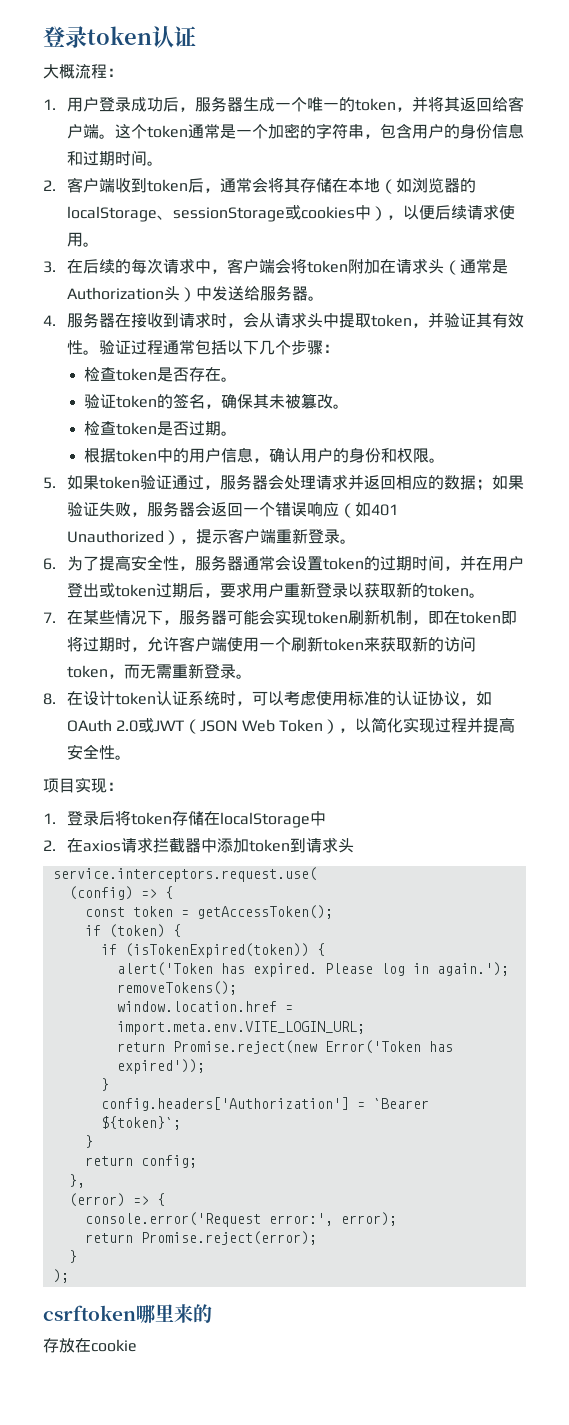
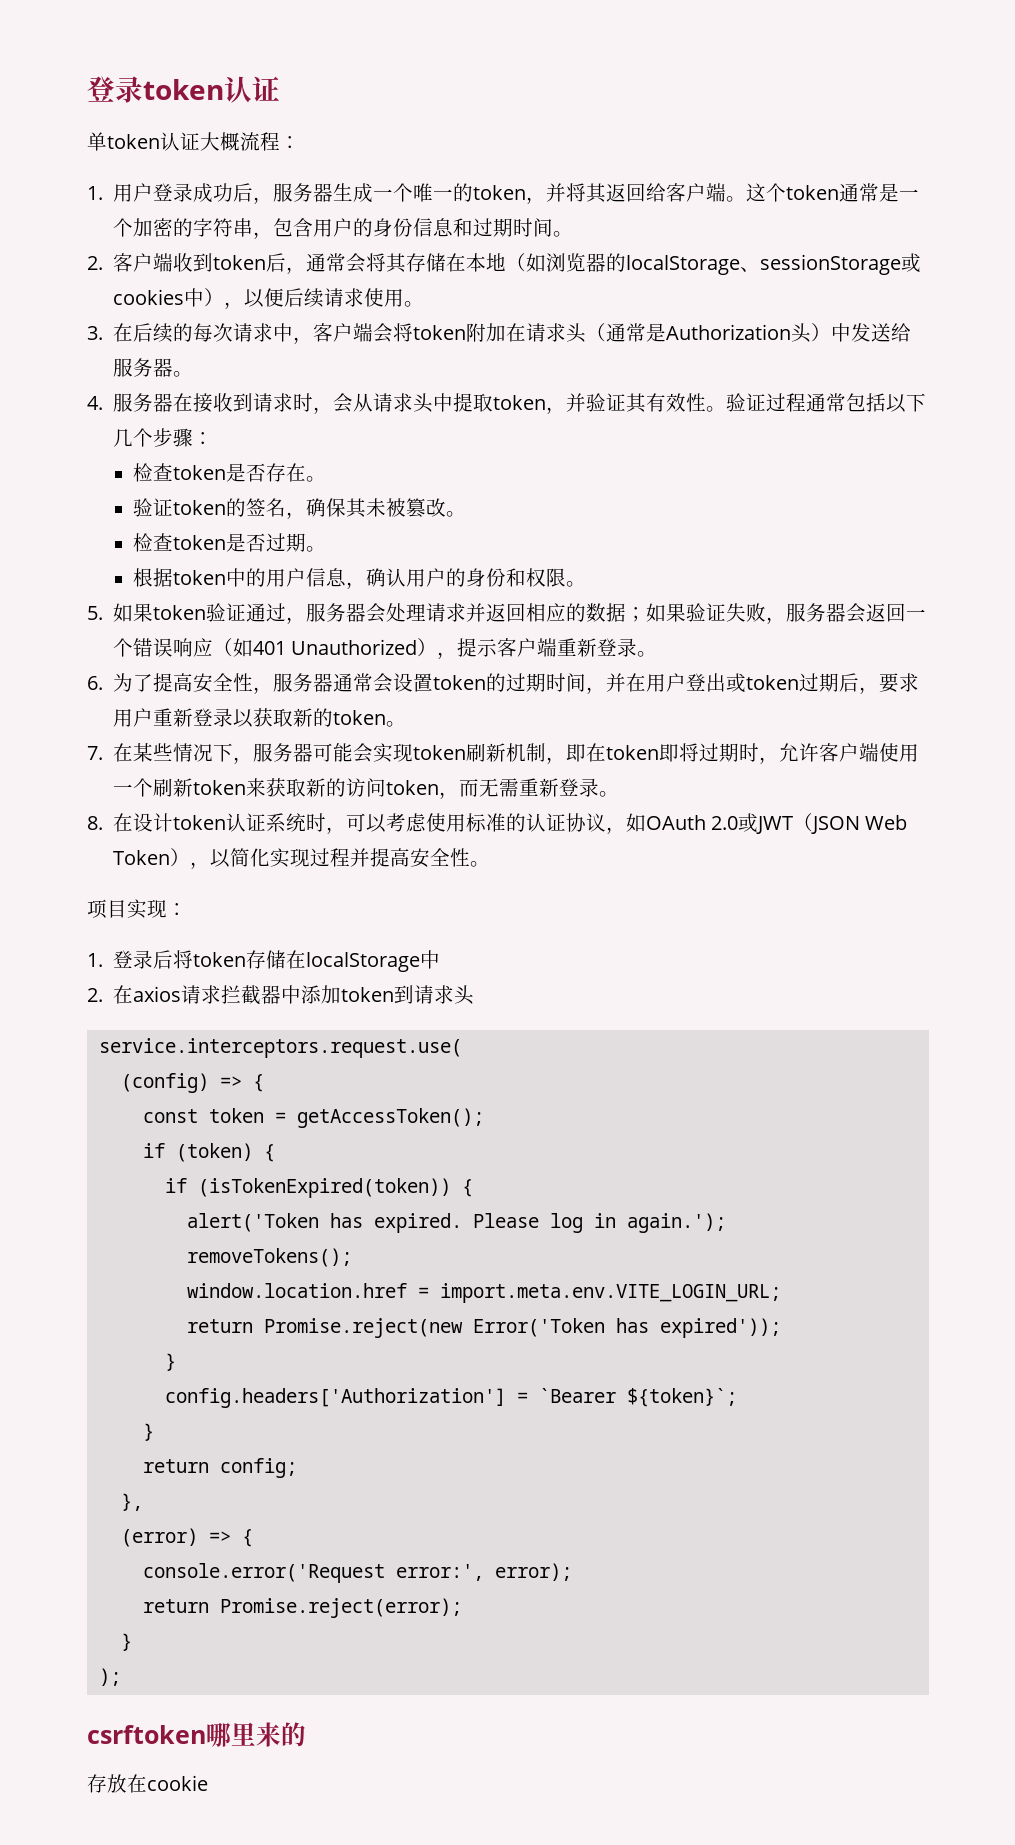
(196, 36) none -> [87,132,200,151] 单token认证

